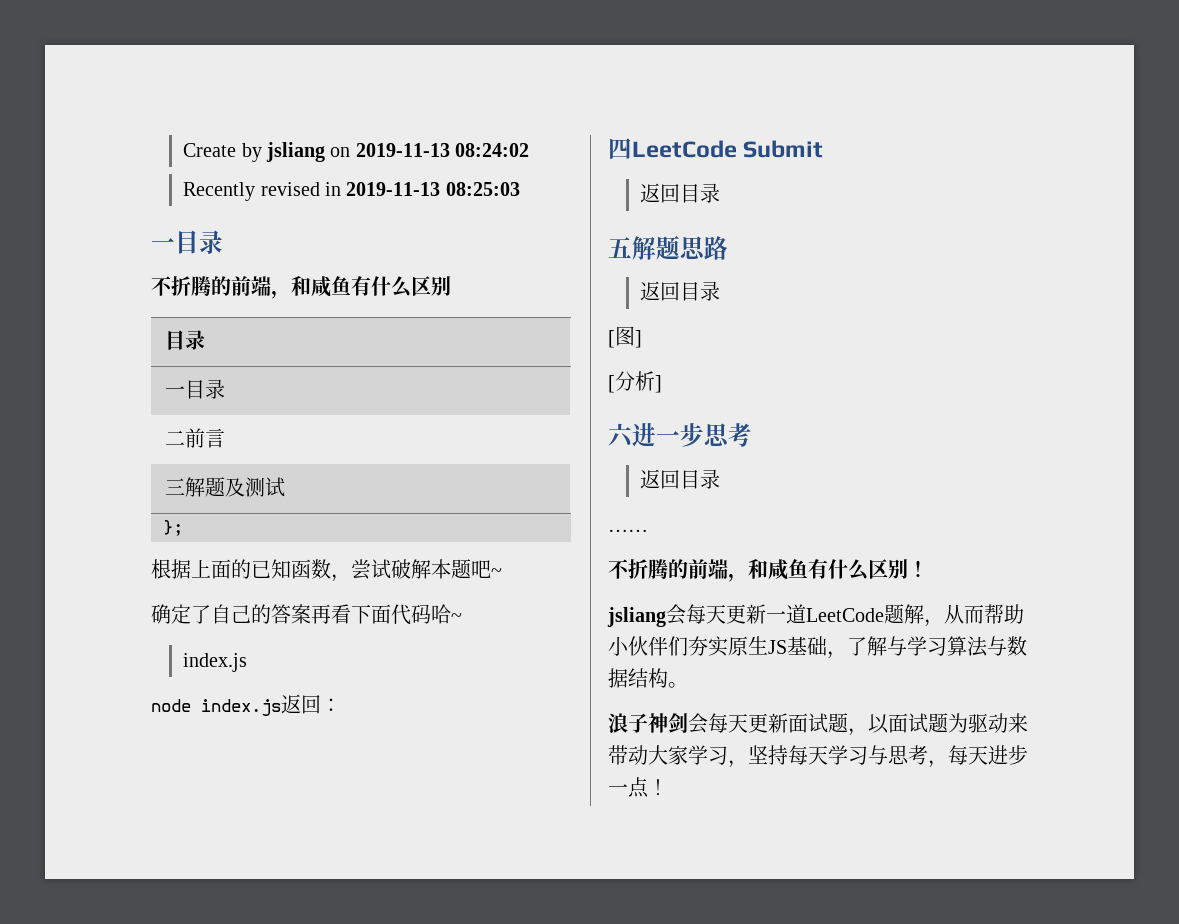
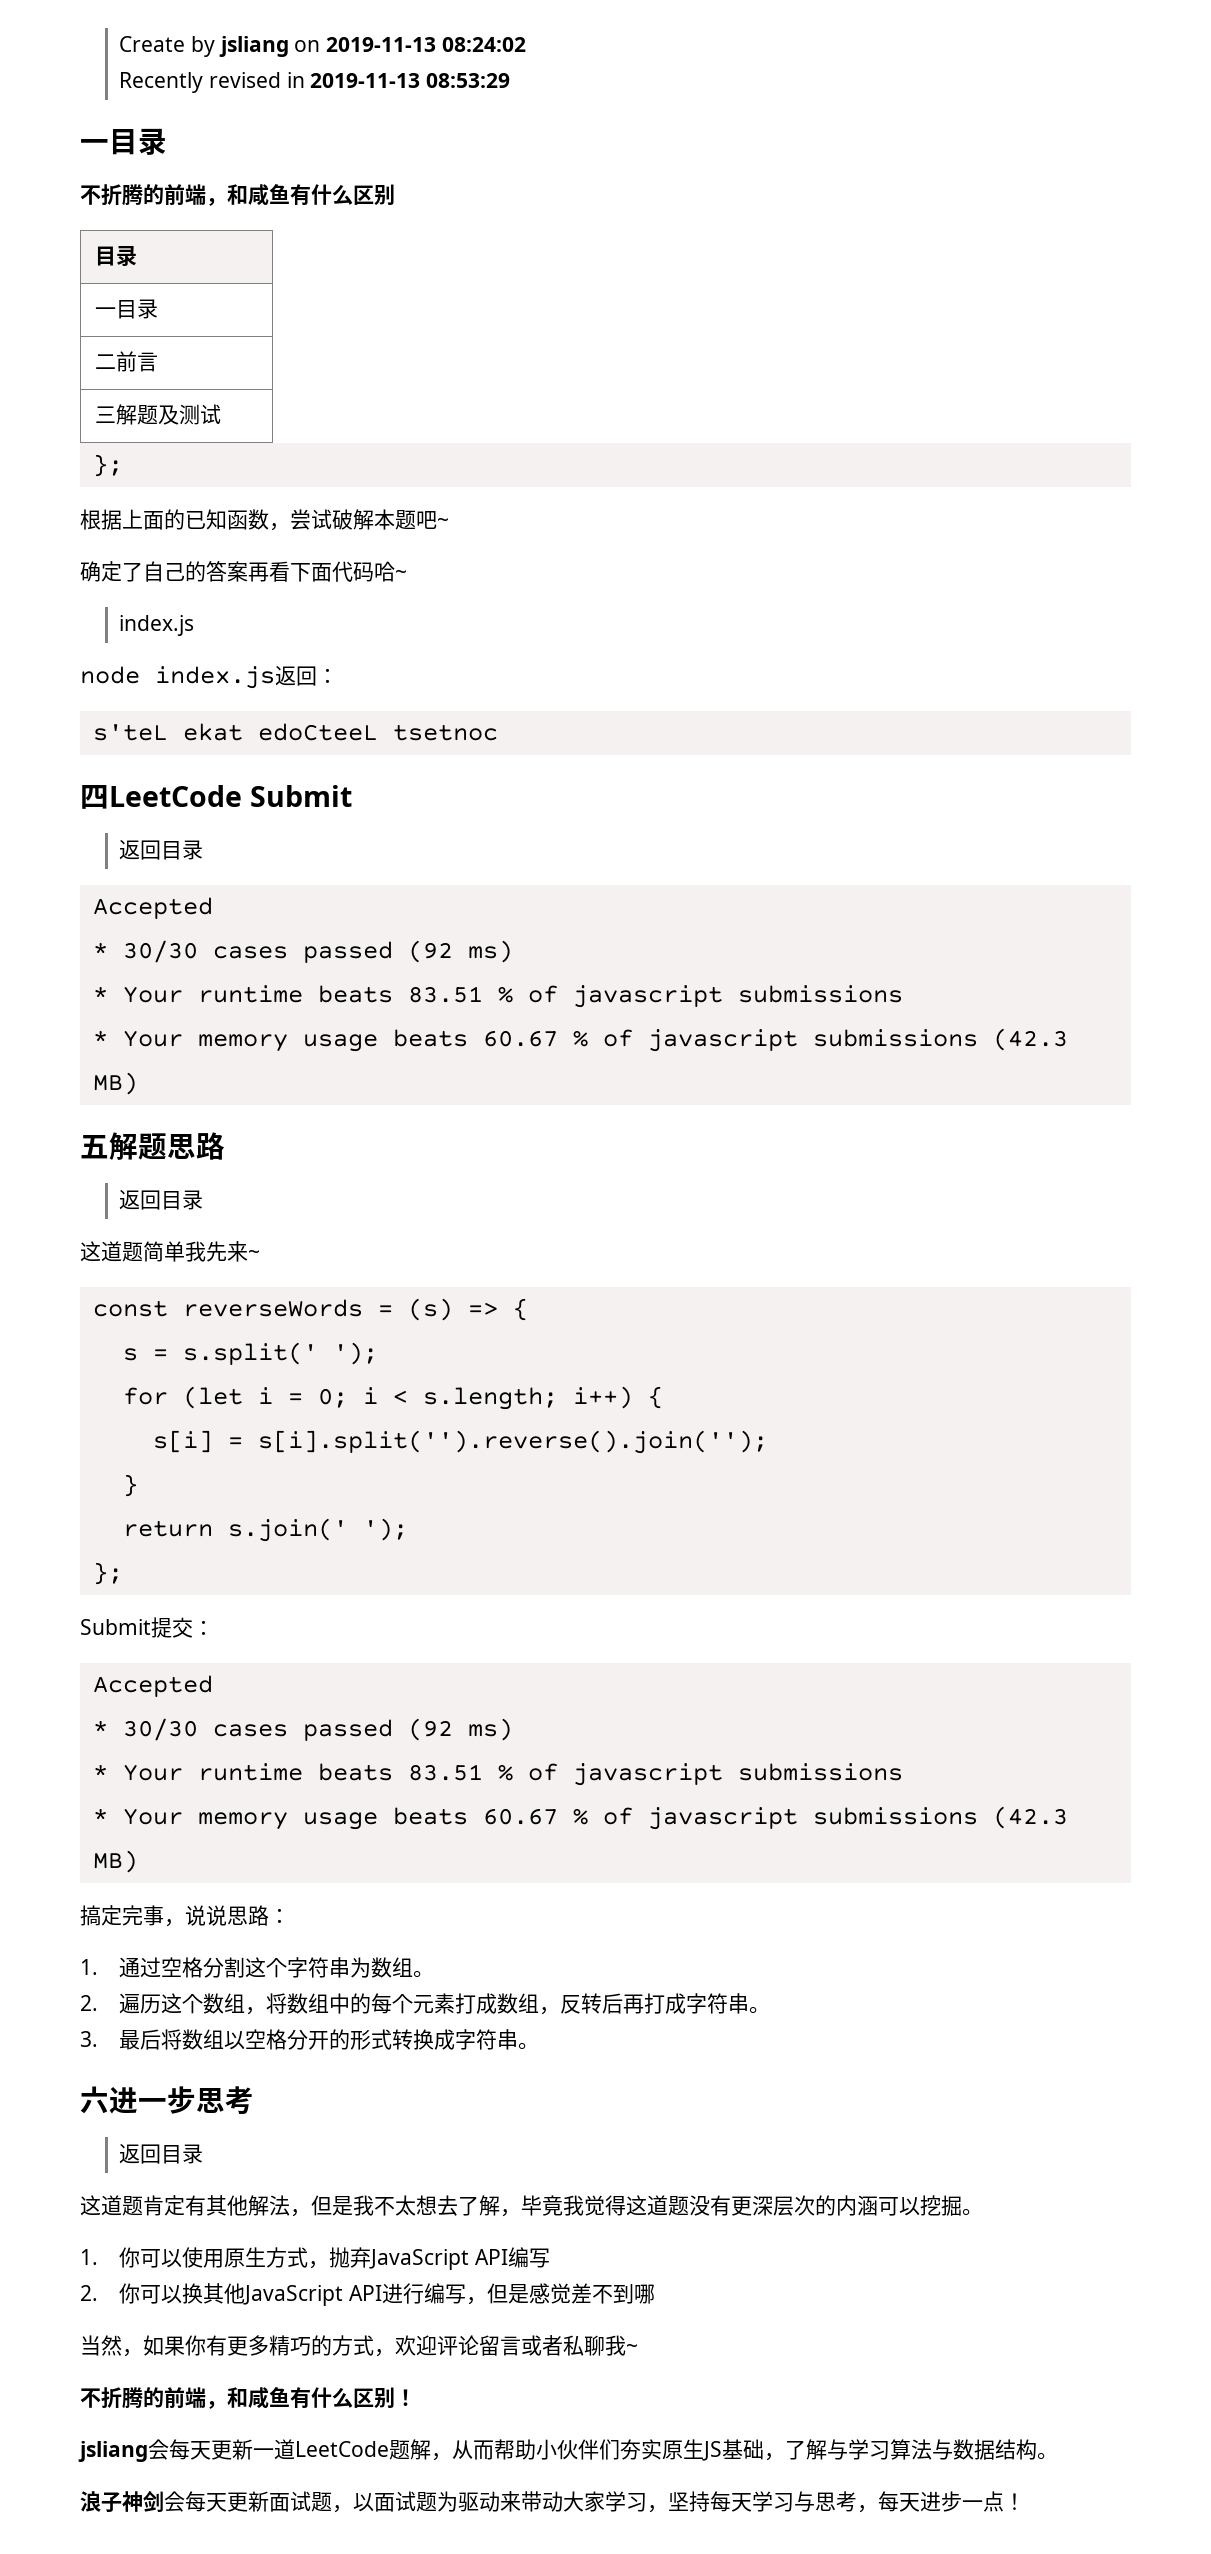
[445,182,520,196] 08:25:03 -> [426,73,511,88] 08:53:29
(341, 705) none -> [92,723,498,741] // s'teL ekat edoCteeL tsetnoc
(721, 193) none -> [92,897,213,919] [92,940,513,963] [92,985,903,1008] [92,1028,1068,1052] [92,1072,138,1095] // Accepted // * 30/30 cases passed (92 ms) // * Your runtime beats 83.51 % of javascript submissions // * Your memory usage beats 60.67 % of javascript submissions (42.3 MB)
[608,326,642,348] [608,371,662,393] [图] // [分析] -> [80,1241,260,1262] [92,1298,528,1321] [122,1342,378,1365] [122,1386,663,1410] [152,1430,768,1454] [122,1474,138,1497] [122,1518,408,1542] [92,1562,123,1585] [80,1617,214,1638] [92,1675,213,1697] [92,1718,513,1741] [92,1763,903,1786] [92,1806,1068,1830] [92,1850,138,1873] [80,1905,290,1927] [80,1957,435,1978] [80,1993,771,2015] [80,2029,540,2050] 这道题简单我先来~ // const reverseWords = (s) => { // s = s.split(' '); // for (let i = 0; i < s.length; i++) { // s[i] = s[i].split('').reverse().join(''); // } // return s.join(' '); // }; // Submit提交： // Accepted // * 30/30 cases passed (92 ms) // * Your runtime beats 83.51 % of javascript submissions // * Your memory usage beats 60.67 % of javascript submissions (42.3 MB) // 搞定完事，说说思路： // 1.通过空格分割这个字符串为数组。 // 2.遍历这个数组，将数组中的每个元素打成数组，反转后再打成字符串。 // 3.最后将数组以空格分开的形式转换成字符串。
[608,529,648,532] …… -> [80,2195,983,2217] [80,2247,551,2270] [80,2283,656,2306] [80,2335,638,2357] 这道题肯定有其他解法，但是我不太想去了解，毕竟我觉得这道题没有更深层次的内涵可以挖掘。 // 1.你可以使用原生方式，抛弃JavaScript API编写 // 2.你可以换其他JavaScript API进行编写，但是感觉差不到哪 // 当然，如果你有更多精巧的方式，欢迎评论留言或者私聊我~

